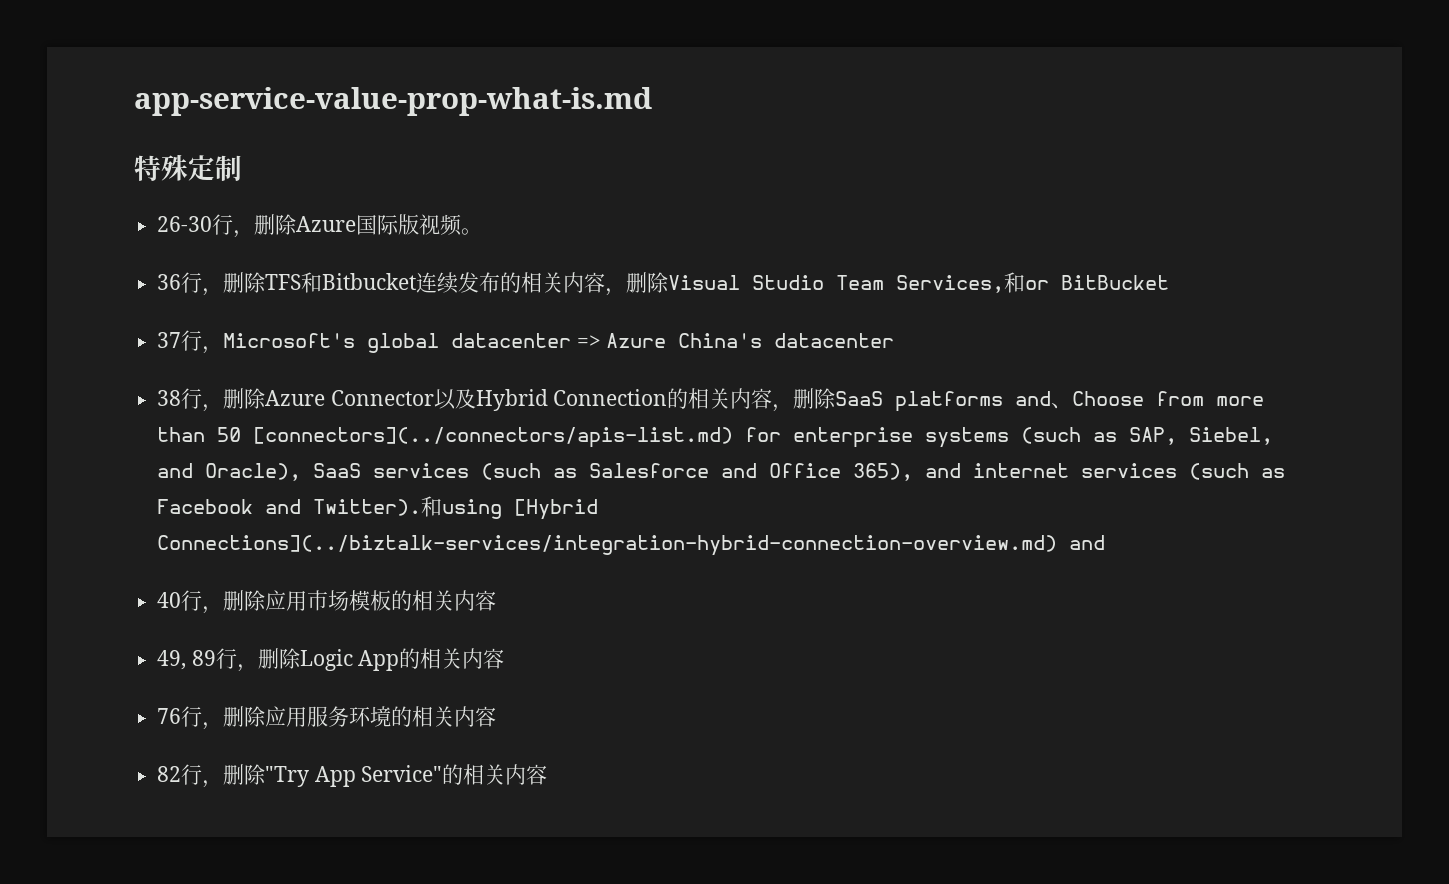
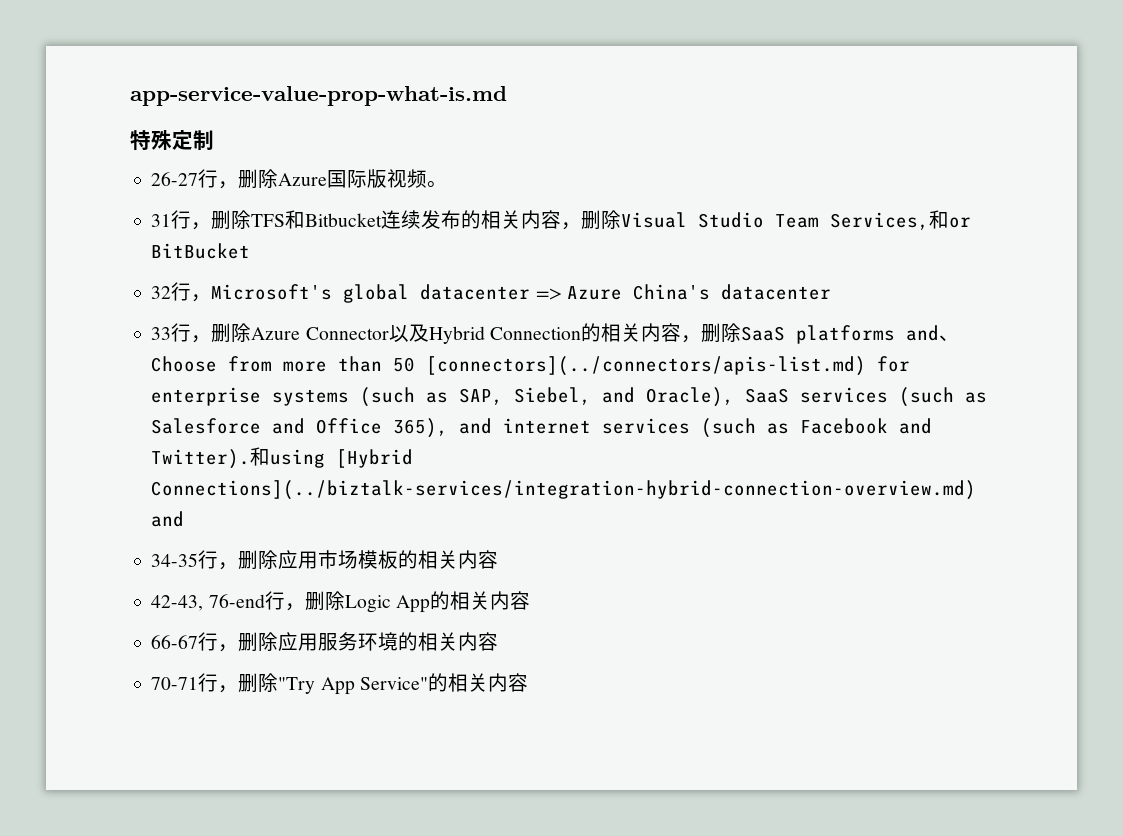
[157,216,213,232] 26-30 -> [151,172,199,186] 26-27
[157,274,182,290] 36 -> [151,214,172,227] 31
[157,332,182,348] 37 -> [151,286,172,299] 32
[157,390,182,406] 38 -> [151,327,172,340] 33
[157,592,182,608] 40 -> [151,553,199,567] 34-35
[157,650,216,670] 49, 89 -> [151,594,265,611] 42-43, 76-end
[157,708,182,724] 76 -> [151,635,199,649] 66-67
[157,766,182,782] 82 -> [151,677,199,690] 70-71

